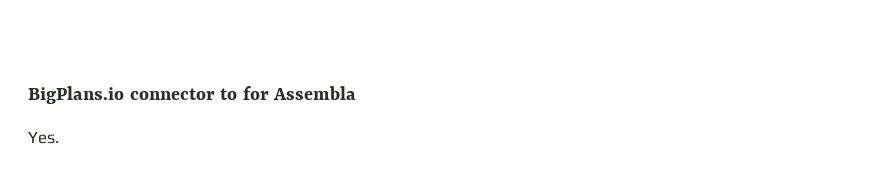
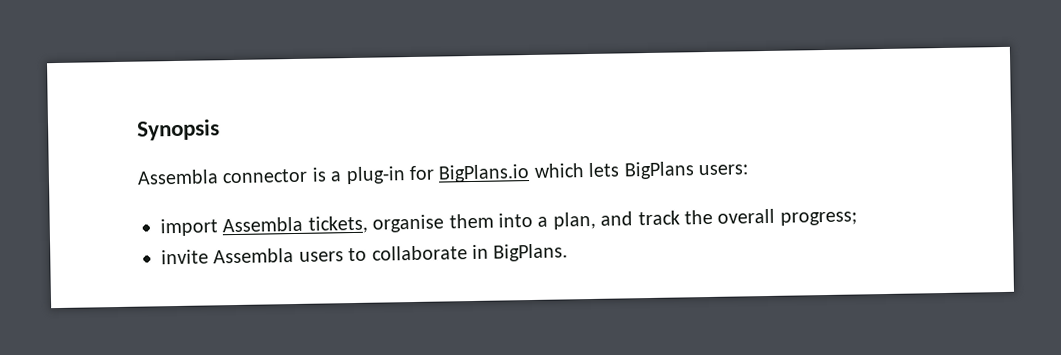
[28,86,357,104] [28,131,59,144] BigPlans.io connector to for Assembla // Yes. -> [136,119,220,141] [137,161,748,185] [160,208,857,237] [161,243,569,265] Synopsis // Assembla connector is a plug-in for BigPlans.io which lets BigPlans users: // import Assembla tickets, organise them into a plan, and track the overall progress; // invite Assembla users to collaborate in BigPlans.

